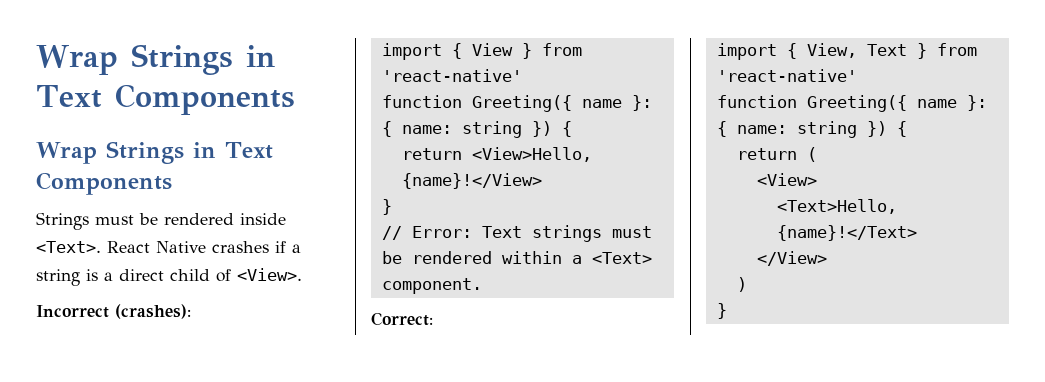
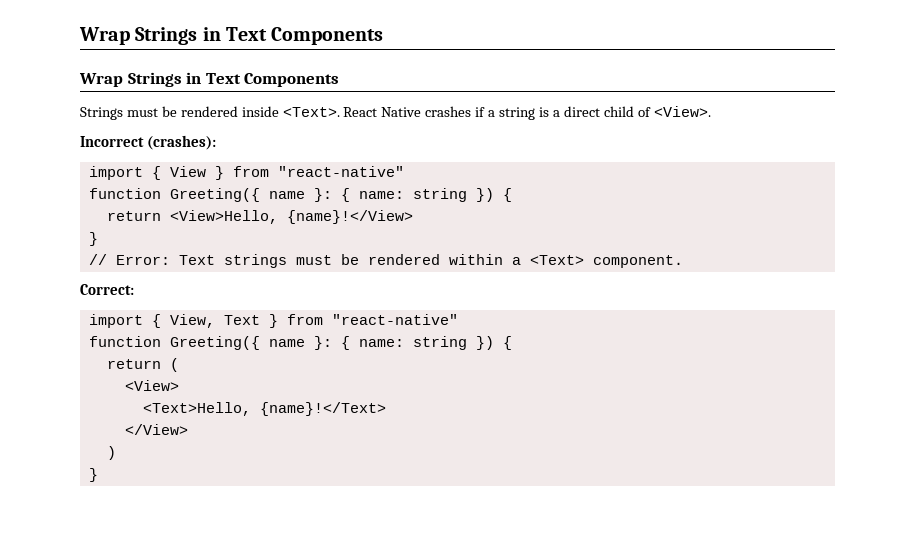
[381,69,522,82] 'react-native' -> [277,166,404,177] "react-native"
[716,69,857,82] 'react-native' -> [331,314,458,325] "react-native"

